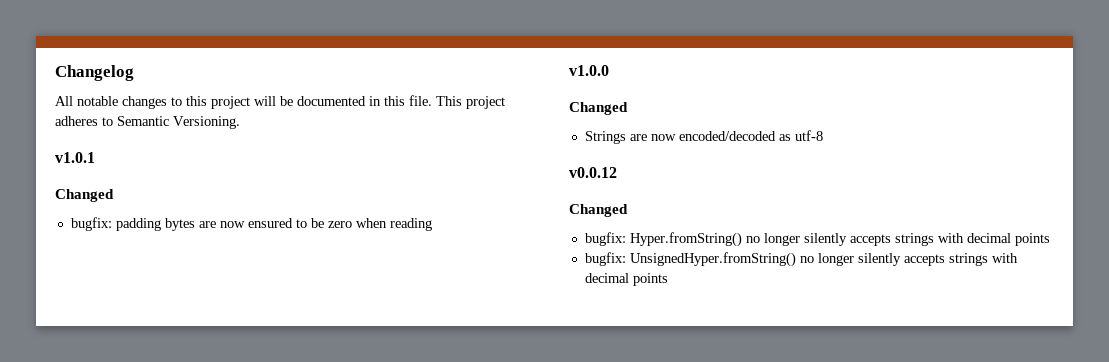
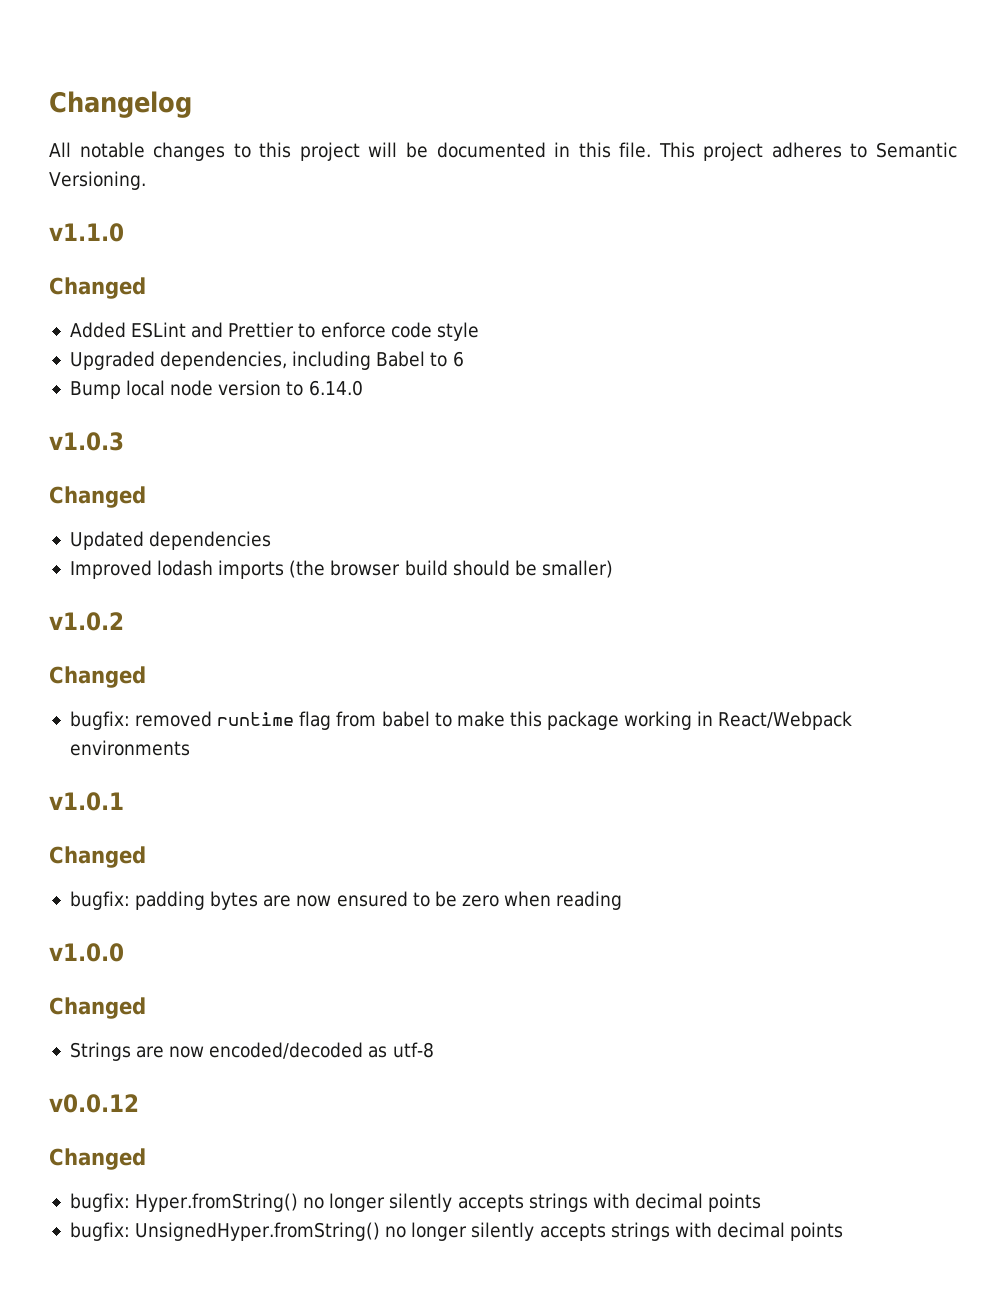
(240, 122) none -> [49,223,124,242] [49,277,146,299] [69,322,479,341] [69,351,464,370] [69,380,363,399] [49,432,124,451] [49,486,146,508] [69,531,272,550] [69,560,613,579] [49,612,124,631] [49,666,146,688] [69,711,853,730] [69,740,190,756] // v1.1.0 // Changed // Added ESLint and Prettier to enforce code style // Upgraded dependencies, including Babel to 6 // Bump local node version to 6.14.0 // v1.0.3 // Changed // Updated dependencies // Improved lodash imports (the browser build should be smaller) // v1.0.2 // Changed // bugfix: removed runtime flag from babel to make this package working in React/Webpack environments

